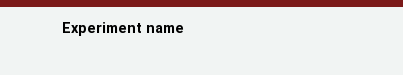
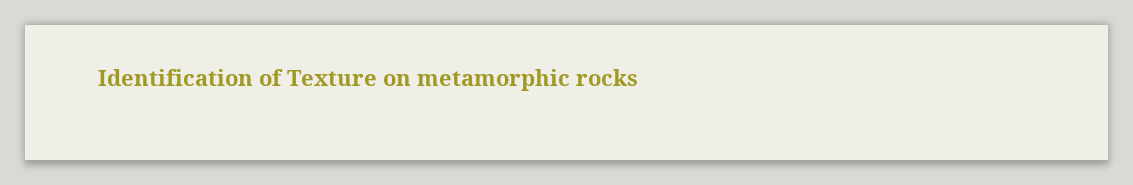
[62,22,184,36] Experiment name -> [98,69,638,91] Identification of Texture on metamorphic rocks

